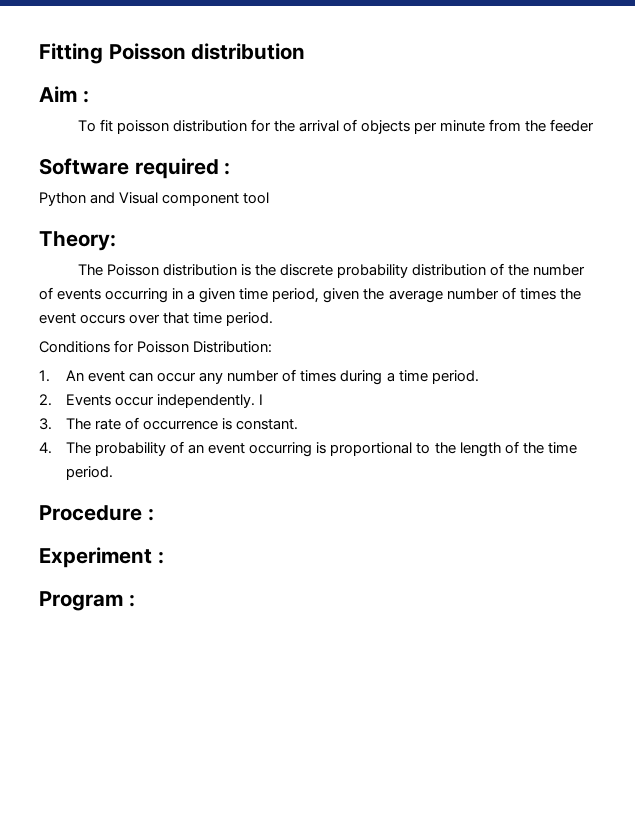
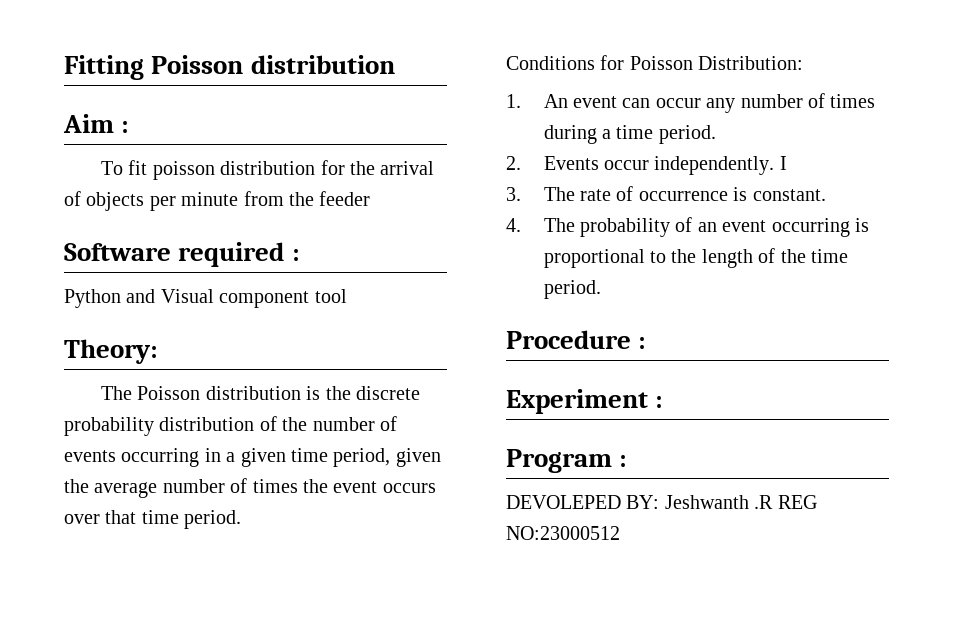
(135, 600) none -> [506,495,817,509] [506,526,620,540] // DEVOLEPED BY: Jeshwanth .R REG NO:23000512

